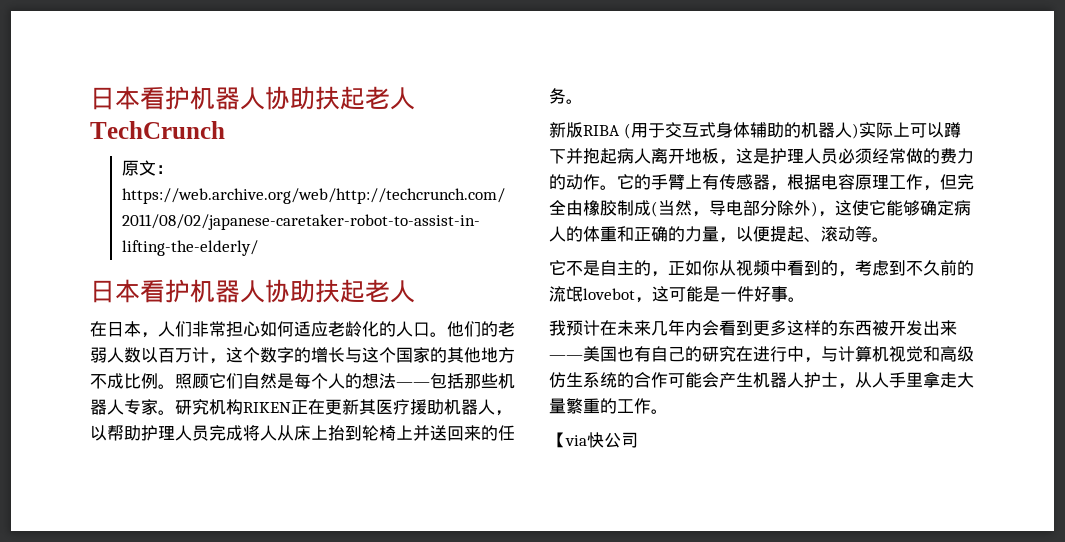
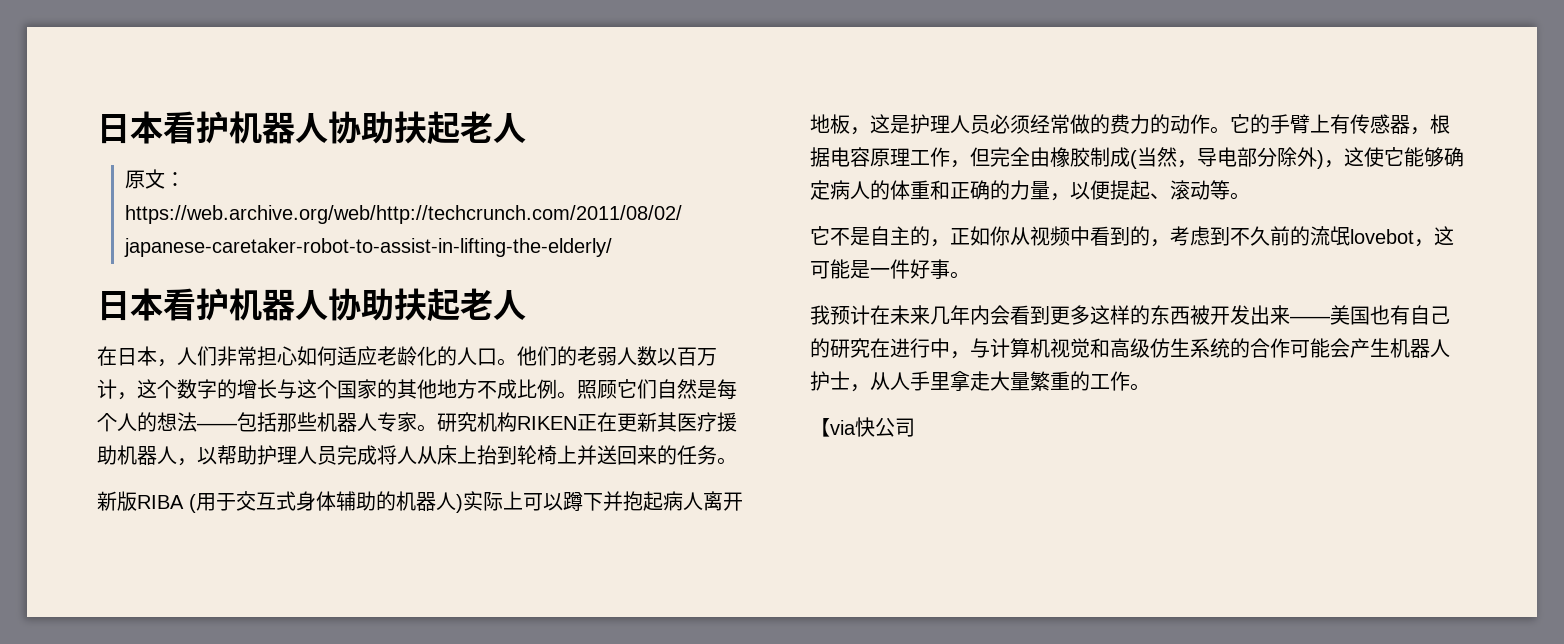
[90,86,415,110] [90,121,225,139] 日本看护机器人协助扶起老人TechCrunch -> [97,111,526,144] 日本看护机器人协助扶起老人

